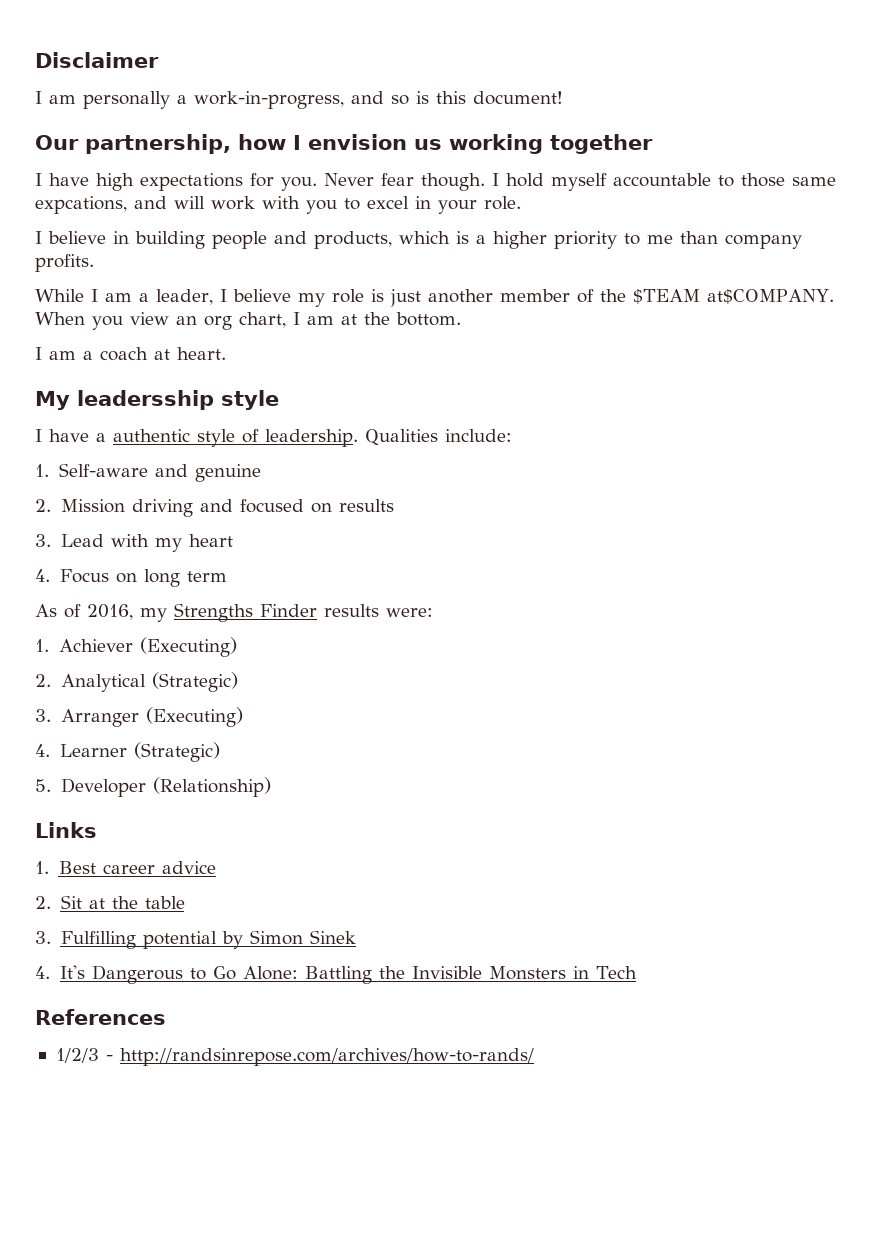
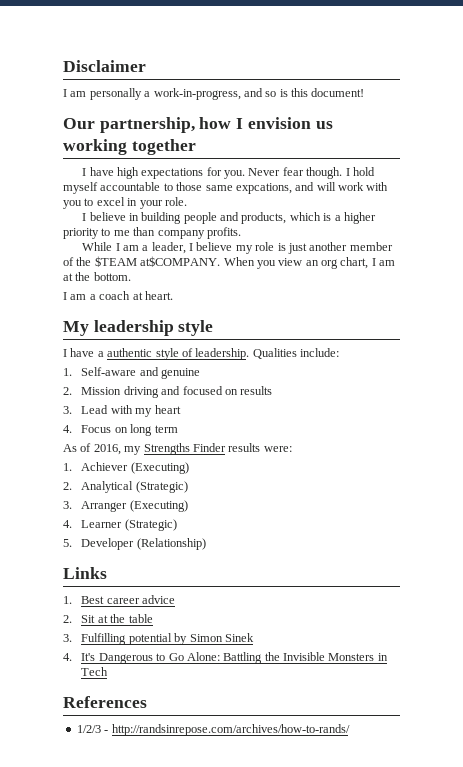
[77,390,214,410] leadersship -> [93,320,174,336] leadership

